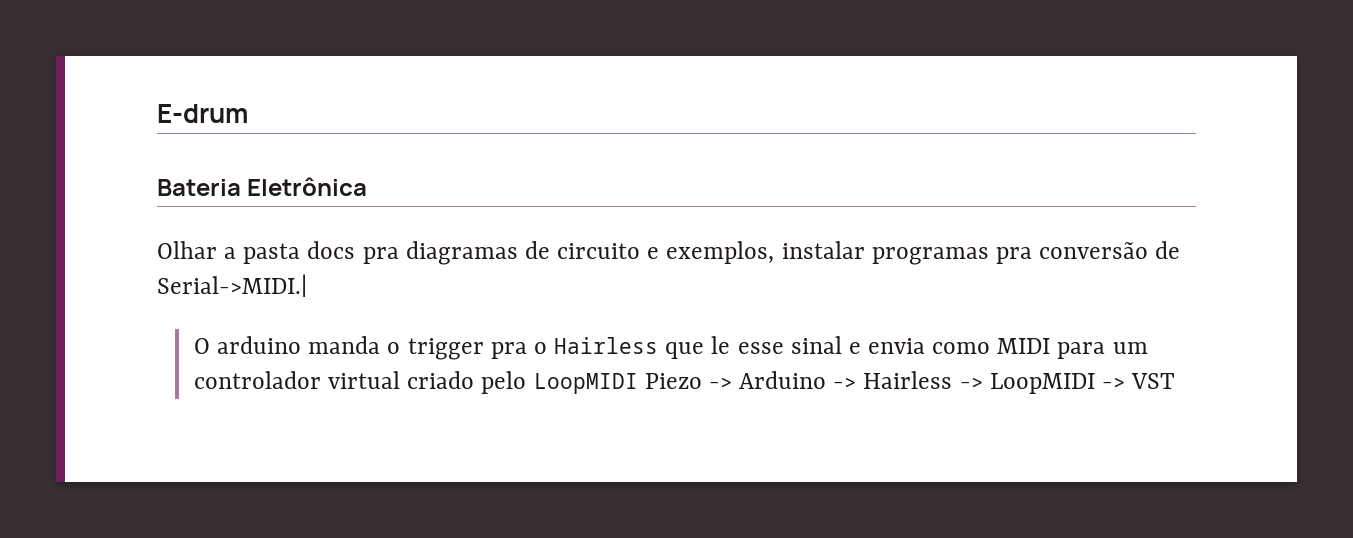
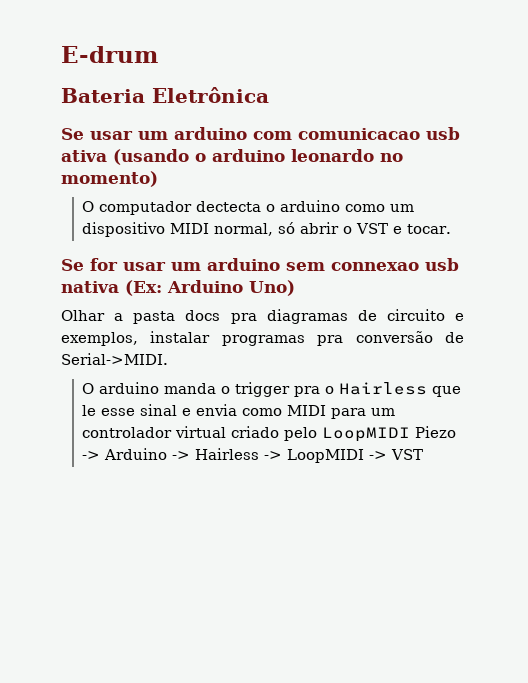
(368, 186) none -> [61,127,460,140] [61,149,403,165] [61,171,158,187] [81,200,414,215] [81,222,451,237] [61,258,459,271] [61,280,295,296] // Se usar um arduino com comunicacao usb ativa (usando o arduino leonardo no momento) // O computador dectecta o arduino como um dispositivo MIDI normal, só abrir o VST e tocar. // Se for usar um arduino sem connexao usb nativa (Ex: Arduino Uno)
[157,274,307,297] Serial->MIDI.| -> [61,353,168,365] Serial->MIDI.

